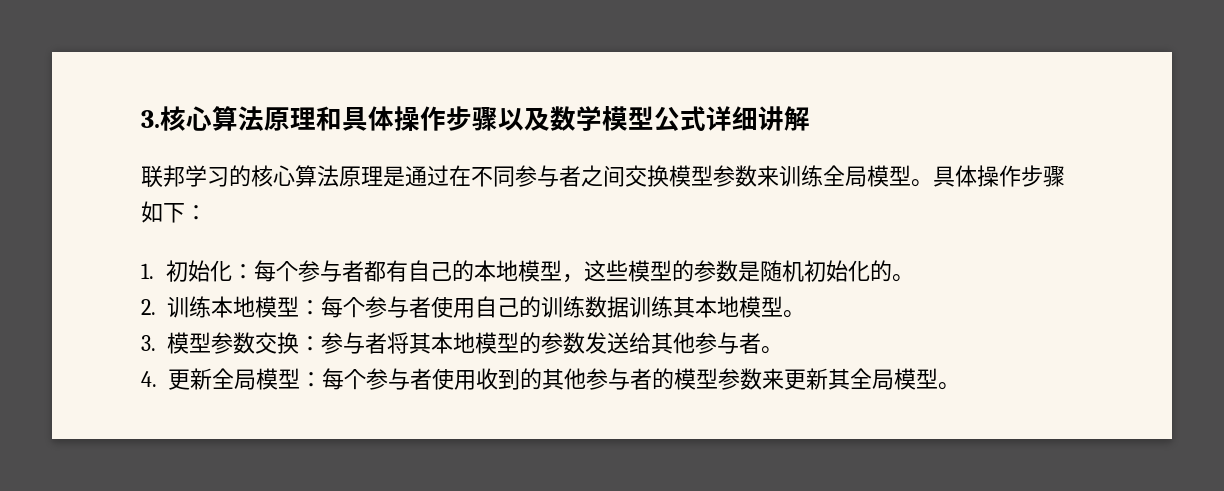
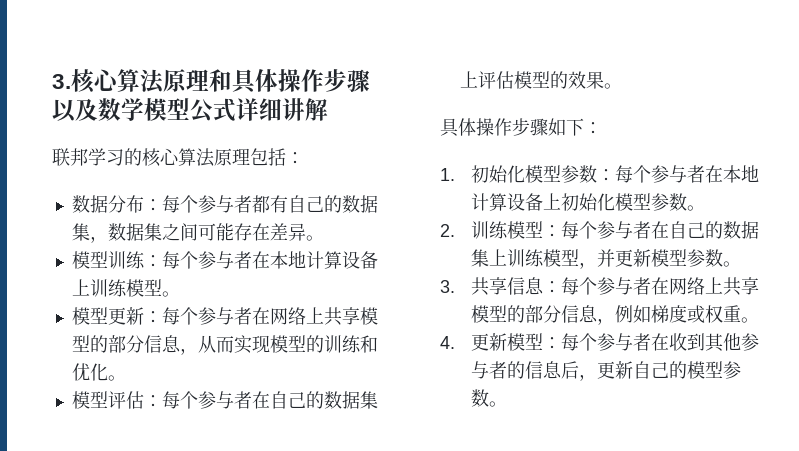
[383,165,933,187] 是通过在不同参与者之间交换模型参数来训练全局模型。 -> [250,148,304,166] [71,195,378,213] [71,223,324,243] [71,251,378,269] [71,279,180,297] [71,307,378,326] [71,335,378,355] [71,363,126,381] [71,391,378,409] [459,71,622,89] 包括： // 数据分布：每个参与者都有自己的数据集，数据集之间可能存在差异。 // 模型训练：每个参与者在本地计算设备上训练模型。 // 模型更新：每个参与者在网络上共享模型的部分信息，从而实现模型的训练和优化。 // 模型评估：每个参与者在自己的数据集上评估模型的效果。 //
[232,260,893,283] ：每个参与者都有自己的本地模型，这些模型的参数是随机初始化的 -> [525,165,760,183] [471,193,688,211] 模型参数：每个参与者在本地计算设备上初始化模型参数
[211,296,805,318] [141,332,761,354] 本地模型：每个参与者使用自己的训练数据训练其本地模型。 // 3.模型参数交换：参与者将其本地模型的参数发送给其他参与者 -> [507,221,760,239] [471,249,742,269] [440,277,760,296] [471,305,742,325] 模型：每个参与者在自己的数据集上训练模型，并更新模型参数。 // 3.共享信息：每个参与者在网络上共享模型的部分信息，例如梯度或权重
[212,368,542,390] 全局模型：每个参与者使用收到的 -> [507,333,706,351] 模型：每个参与者在收到
[674,368,938,390] 模型参数来更新其全局模型 -> [525,361,742,381] [471,389,490,407] 信息后，更新自己的模型参数

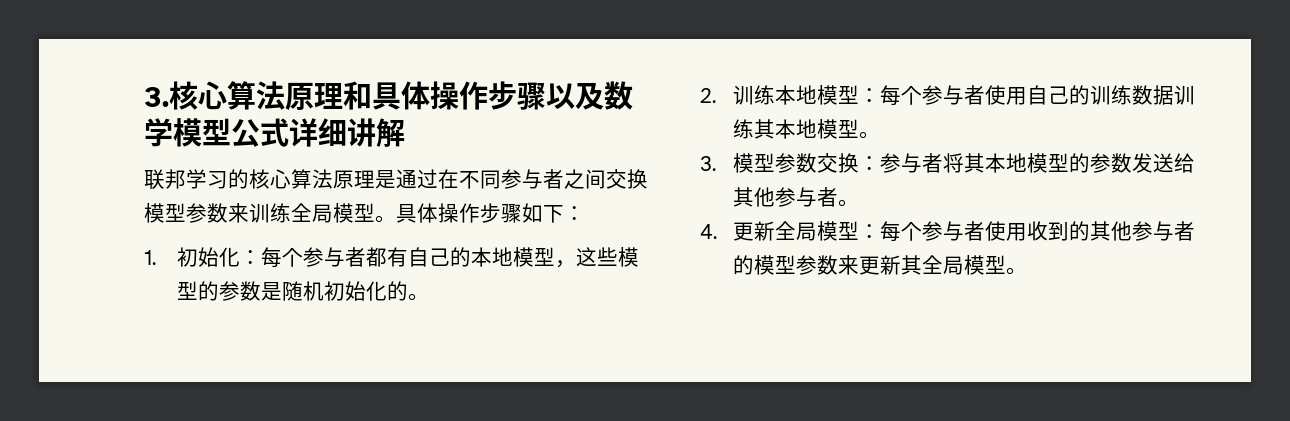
[250,148,304,166] [71,195,378,213] [71,223,324,243] [71,251,378,269] [71,279,180,297] [71,307,378,326] [71,335,378,355] [71,363,126,381] [71,391,378,409] [459,71,622,89] 包括： // 数据分布：每个参与者都有自己的数据集，数据集之间可能存在差异。 // 模型训练：每个参与者在本地计算设备上训练模型。 // 模型更新：每个参与者在网络上共享模型的部分信息，从而实现模型的训练和优化。 // 模型评估：每个参与者在自己的数据集上评估模型的效果。 // -> [375,169,648,189] [144,203,396,223] 是通过在不同参与者之间交换模型参数来训练全局模型。
[525,165,760,183] [471,193,688,211] 模型参数：每个参与者在本地计算设备上初始化模型参数 -> [240,247,640,268] [177,281,409,301] ：每个参与者都有自己的本地模型，这些模型的参数是随机初始化的
[507,221,760,239] [471,249,742,269] [440,277,760,296] [471,305,742,325] 模型：每个参与者在自己的数据集上训练模型，并更新模型参数。 // 3.共享信息：每个参与者在网络上共享模型的部分信息，例如梯度或权重 -> [775,85,1196,106] [733,119,881,139] [700,153,1196,173] [733,187,839,207] 本地模型：每个参与者使用自己的训练数据训练其本地模型。 // 3.模型参数交换：参与者将其本地模型的参数发送给其他参与者
[507,333,706,351] 模型：每个参与者在收到 -> [775,221,1091,242] 全局模型：每个参与者使用收到的
[525,361,742,381] [471,389,490,407] 信息后，更新自己的模型参数 -> [754,255,1007,275] 模型参数来更新其全局模型

